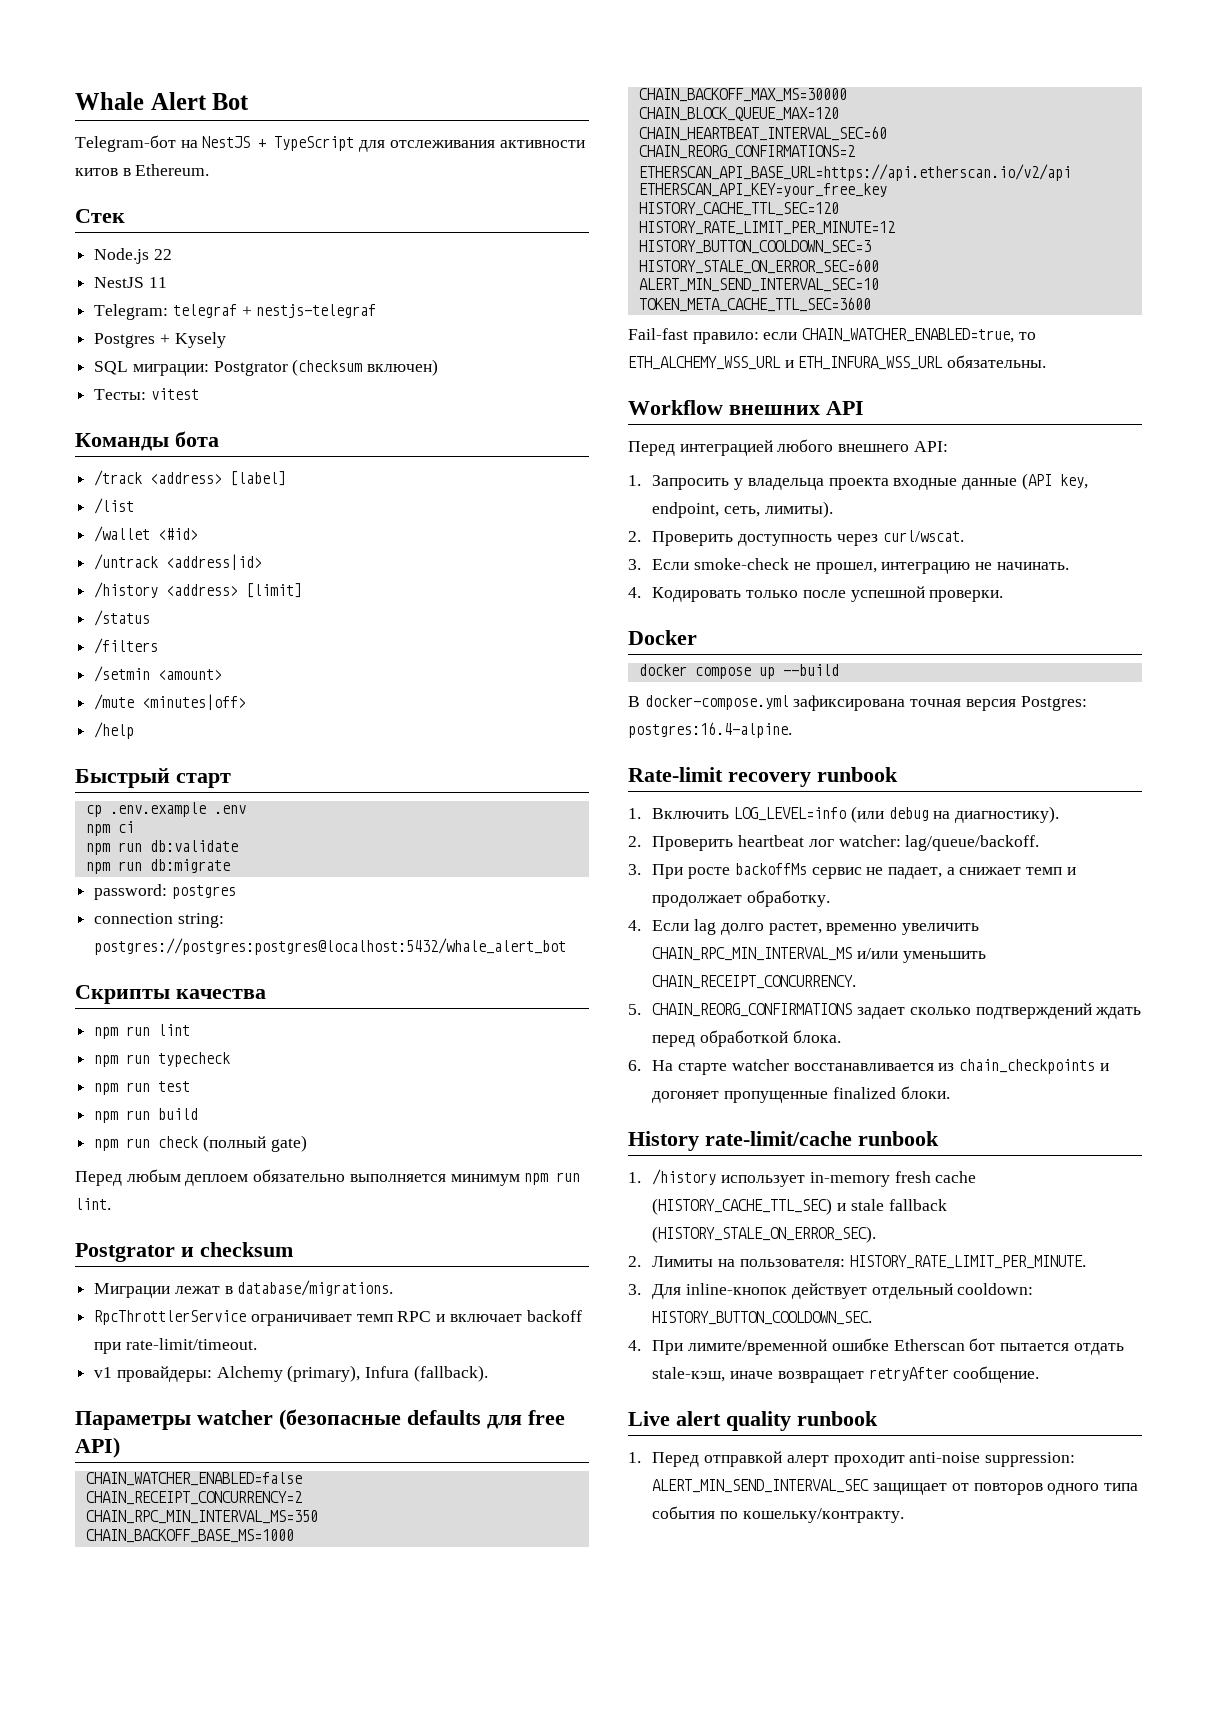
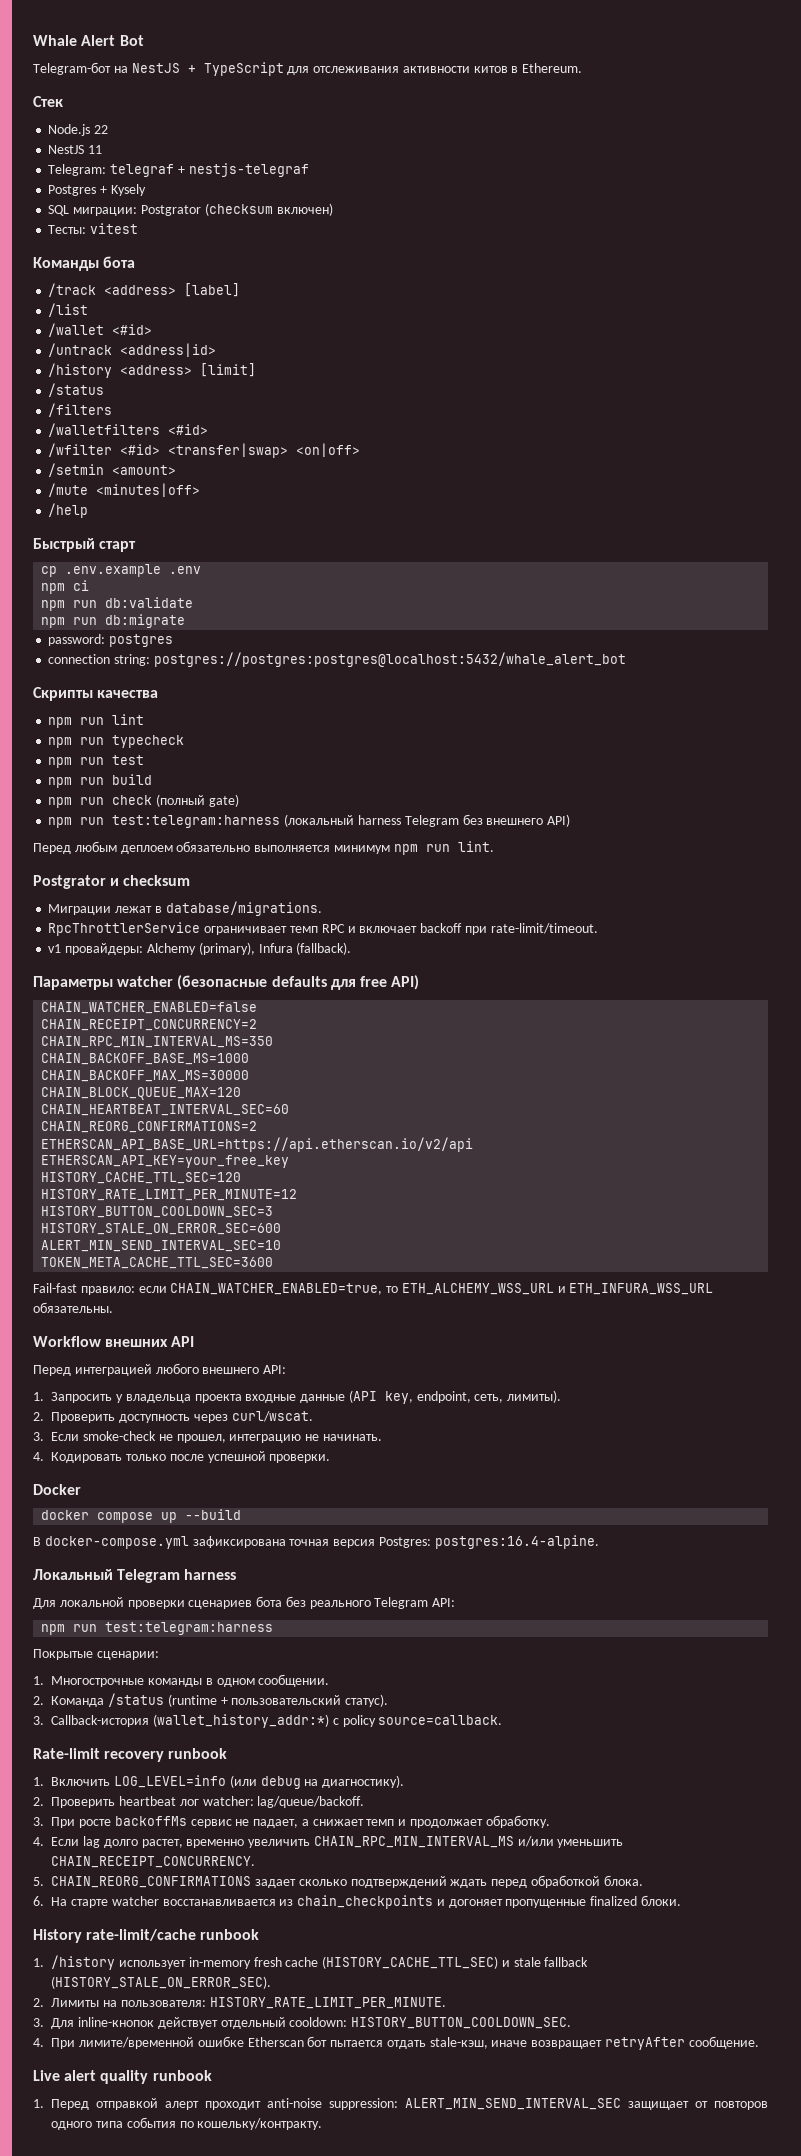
(159, 646) none -> [48,423,209,437] [48,443,361,458] // /walletfilters <#id> // /wfilter <#id> <transfer|swap> <on|off>
(307, 1143) none -> [48,814,571,828] // npm run test:telegram:harness (локальный harness Telegram без внешнего API)
(792, 730) none -> [33,1569,237,1583] [33,1596,456,1609] [41,1622,274,1635] [33,1649,159,1660] [33,1674,330,1687] [33,1693,389,1707] [33,1714,503,1728] // Локальный Telegram harness // Для локальной проверки сценариев бота без реального Telegram API: // npm run test:telegram:harness // Покрытые сценарии: // 1. Многострочные команды в одном сообщении. // 2. Команда /status (runtime + пользовательский статус). // 3. Callback-история (wallet_history_addr:*) с policy source=callback.

